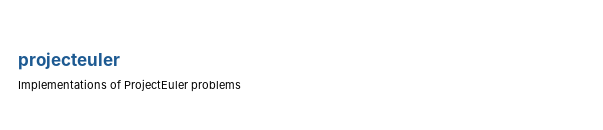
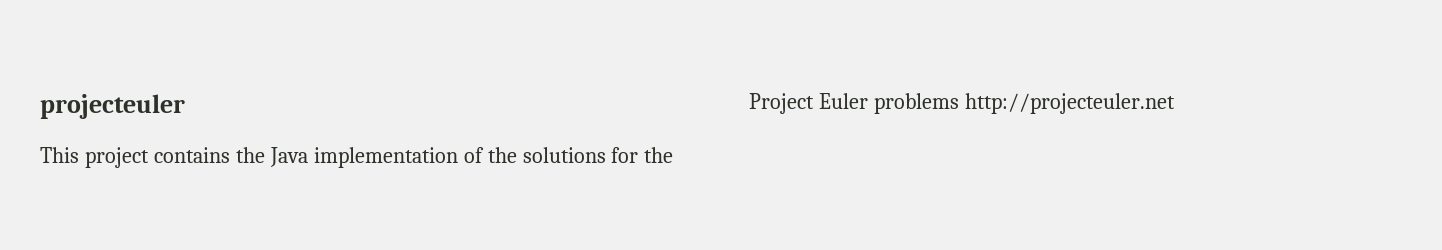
[18,79,241,92] Implementations of ProjectEuler problems -> [40,147,674,168] [749,93,1175,114] This project contains the Java implementation of the solutions for the Project Euler problems http://projecteuler.net

